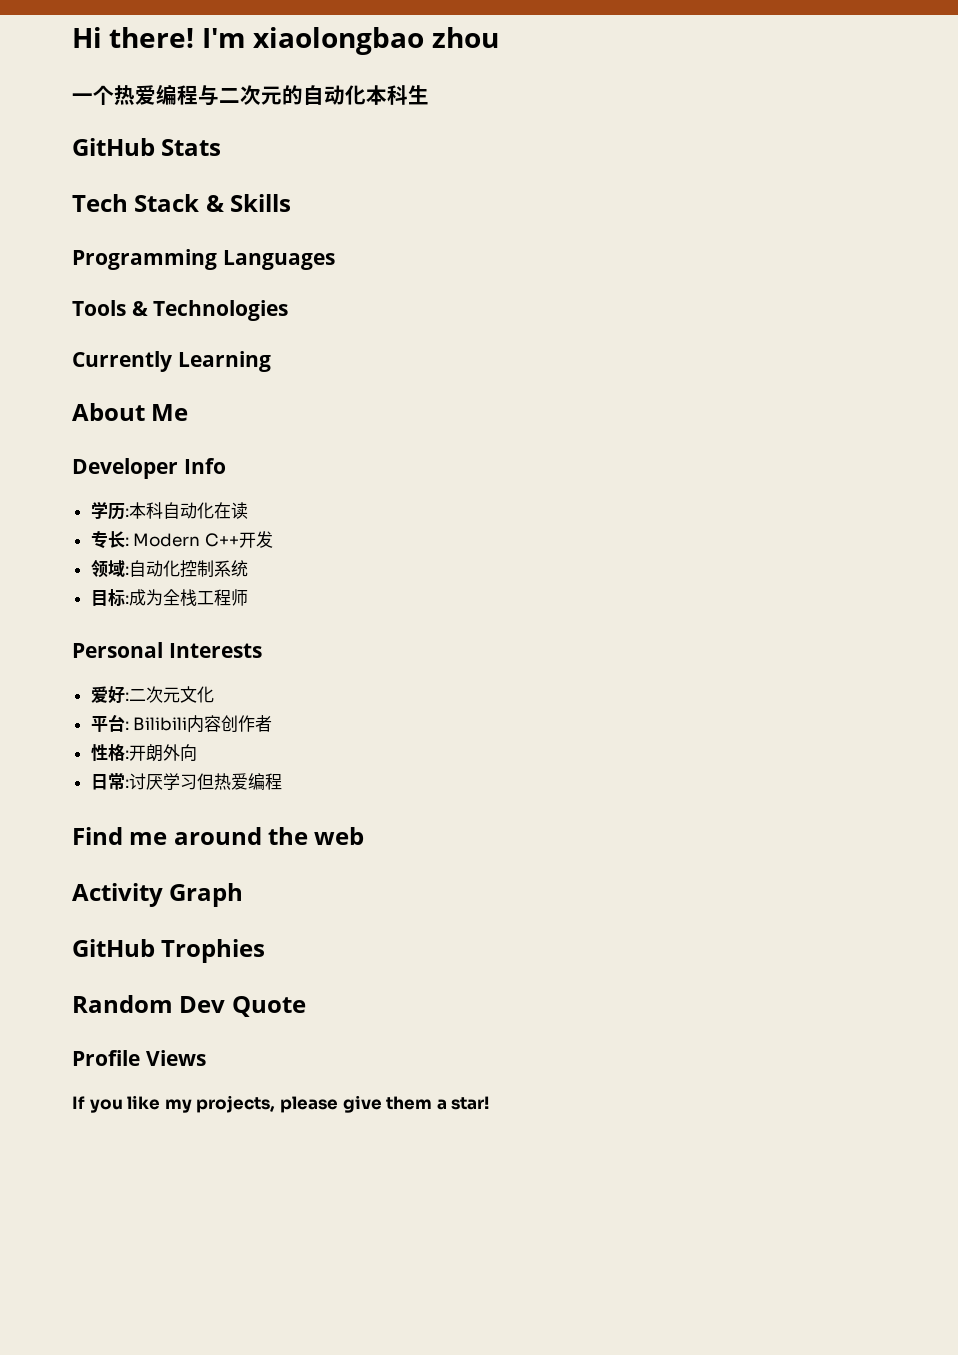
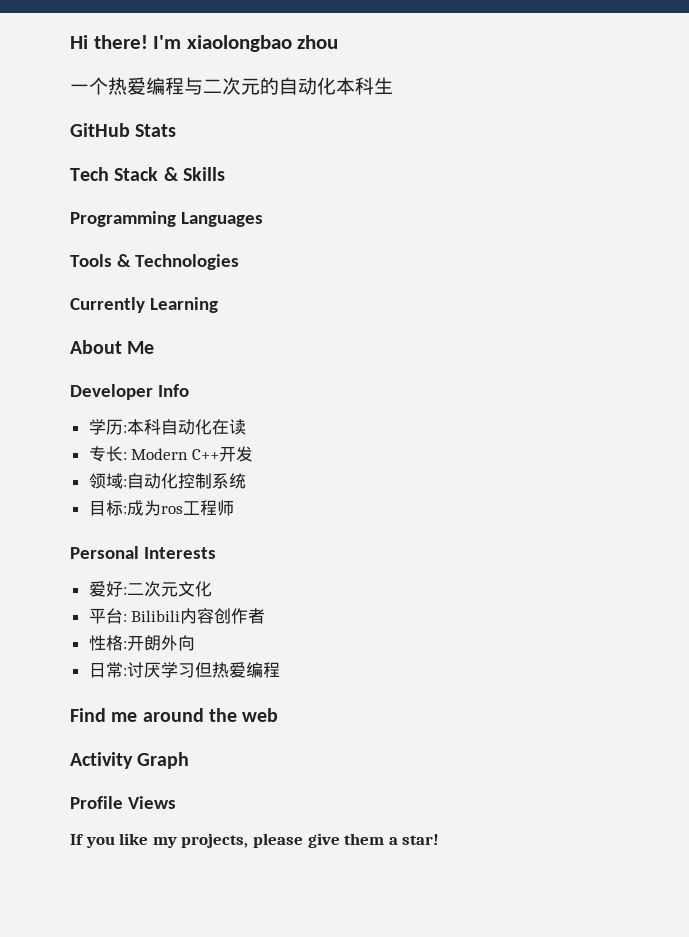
[162,589,197,606] 全栈 -> [160,506,183,514] ros
[72,939,266,963] [72,995,306,1017] // GitHub Trophies // Random Dev Quote -> (190, 760) none

